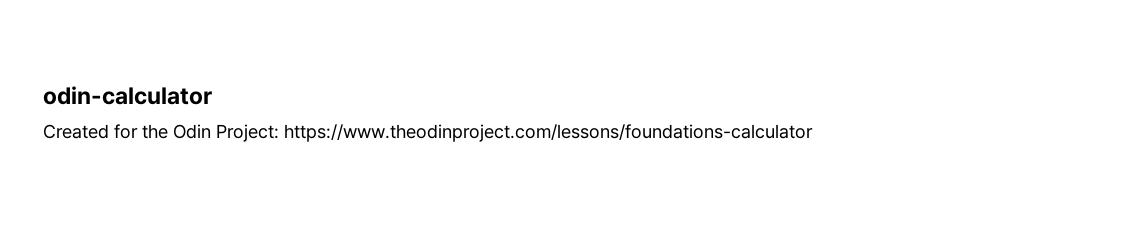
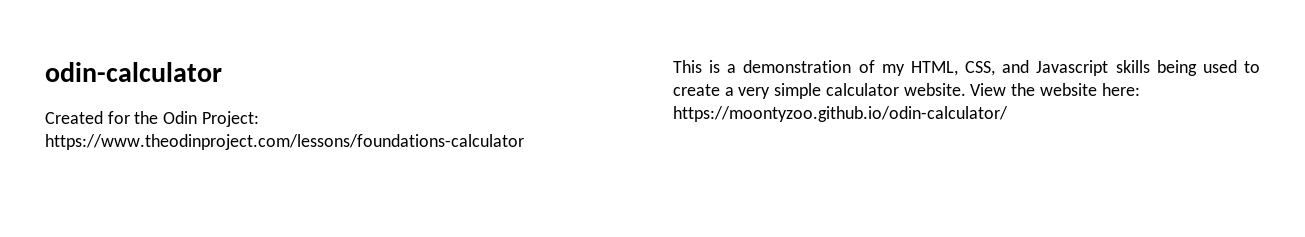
(813, 133) none -> [673,60,1260,76] [673,83,1140,99] [673,106,1008,122] // This is a demonstration of my HTML, CSS, and Javascript skills being used to create a very simple calculator website. View the website here: https://moontyzoo.github.io/odin-calculator/

